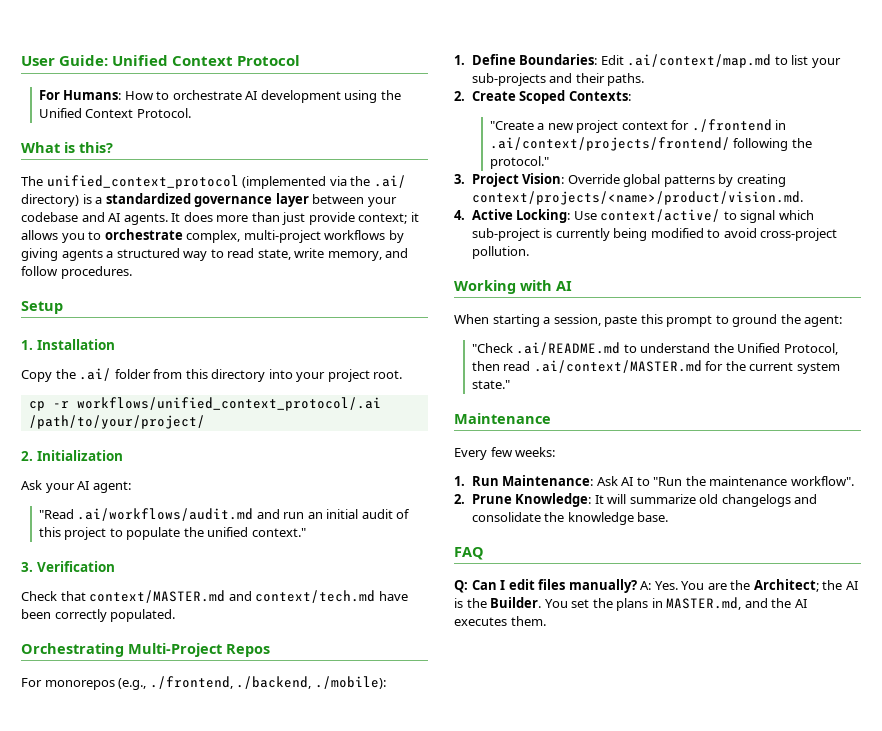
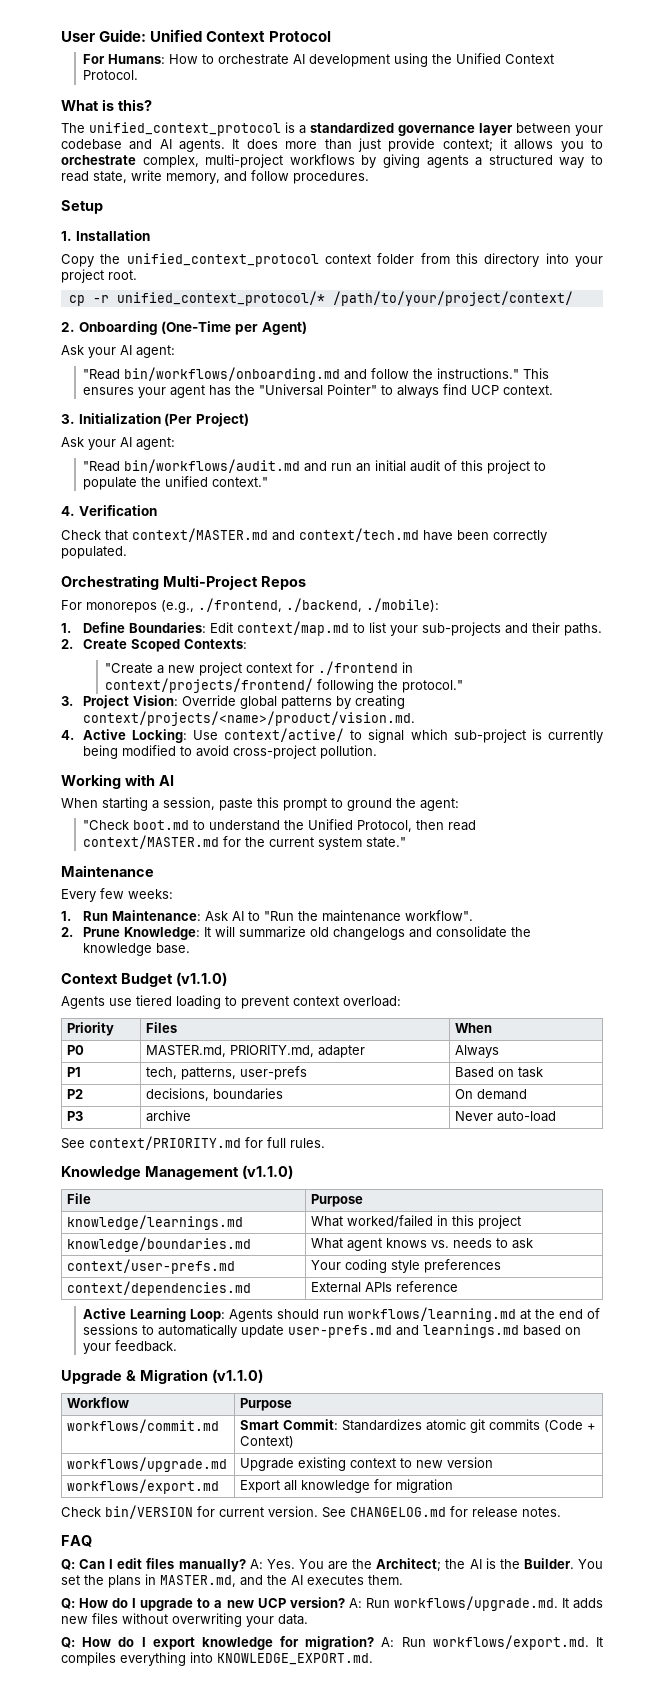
[242,175,406,189] [21,194,79,207] (implemented via the .ai/ directory) -> (281, 129) none
[79,368,112,381] .ai/ -> [126,253,371,267] unified_context_protocol context
[76,397,381,411] [28,415,205,429] [21,450,123,461] [21,480,131,493] [38,508,254,521] workflows/unified_context_protocol/.ai /path/to/your/project/ // 2. Initialization // Ask your AI agent: // "Read .ai/workflows/audit.md -> [116,291,573,306] [61,321,307,335] [61,345,175,358] [82,367,549,382] [82,384,553,398] [61,413,249,427] [61,437,175,450] [82,459,300,473] unified_context_protocol/* /path/to/your/project/context/ // 2. Onboarding (One-Time per Agent) // Ask your AI agent: // "Read bin/workflows/onboarding.md and follow the instructions." This ensures your agent has the "Universal Pointer" to always find UCP context. // 3. Initialization (Per Project) // Ask your AI agent: // "Read bin/workflows/audit.md
[21,562,33,572] 3. -> [61,506,75,516] 4.
[627,54,772,68] .ai/context/map.md -> [236,621,349,636] context/map.md
[489,137,730,151] .ai/context/projects/frontend/ -> [104,678,313,693] context/projects/frontend/
[516,342,621,355] .ai/README.md -> [132,820,189,830] boot.md
[533,360,702,373] .ai/context/MASTER.md -> [82,835,219,849] context/MASTER.md
(669, 517) none -> [61,972,227,987] [61,995,401,1009] [67,1022,115,1036] [146,1022,178,1033] [455,1023,493,1033] [67,1045,85,1055] [146,1045,366,1058] [455,1045,500,1058] [67,1067,82,1077] [146,1066,308,1080] [455,1067,544,1078] [67,1089,84,1099] [146,1088,284,1101] [455,1089,528,1100] [67,1111,84,1121] [146,1110,192,1122] [455,1111,557,1122] [61,1136,325,1150] [61,1165,293,1180] [67,1193,92,1204] [311,1194,364,1207] [67,1215,244,1230] [311,1215,522,1229] [67,1237,252,1252] [311,1238,534,1251] [67,1259,236,1274] [311,1259,502,1273] [67,1281,252,1296] [311,1281,459,1293] [82,1307,600,1322] [82,1324,581,1338] [82,1340,177,1354] [61,1369,263,1384] [67,1397,130,1408] [240,1398,293,1411] [67,1419,220,1433] [240,1419,597,1433] [240,1436,295,1448] [67,1457,228,1472] [240,1457,494,1471] [67,1479,220,1494] [240,1479,454,1493] [61,1505,561,1519] // Context Budget (v1.1.0) // Agents use tiered loading to prevent context overload: // Priority | Files | When // P0 | MASTER.md, PRIORITY.md, adapter | Always // P1 | tech, patterns, user-prefs | Based on task // P2 | decisions, boundaries | On demand // P3 | archive | Never auto-load // See context/PRIORITY.md for full rules. // Knowledge Management (v1.1.0) // File | Purpose // knowledge/learnings.md | What worked/failed in this project // knowledge/boundaries.md | What agent knows vs. needs to ask // context/user-prefs.md | Your coding style preferences // context/dependencies.md | External APIs reference // Active Learning Loop: Agents should run workflows/learning.md at the end of sessions to automatically update user-prefs.md and learnings.md based on your feedback. // Upgrade & Migration (v1.1.0) // Workflow | Purpose // workflows/commit.md | Smart Commit: Standardizes atomic git commits (Code + Context) // workflows/upgrade.md | Upgrade existing context to new version // workflows/export.md | Export all knowledge for migration // Check bin/VERSION for current version. See CHANGELOG.md for release notes.
(546, 621) none -> [61,1596,603,1611] [61,1613,308,1627] [61,1635,603,1650] [61,1652,373,1666] // Q: How do I upgrade to a new UCP version? A: Run workflows/upgrade.md. It adds new files without overwriting your data. // Q: How do I export knowledge for migration? A: Run workflows/export.md. It compiles everything into KNOWLEDGE_EXPORT.md.

